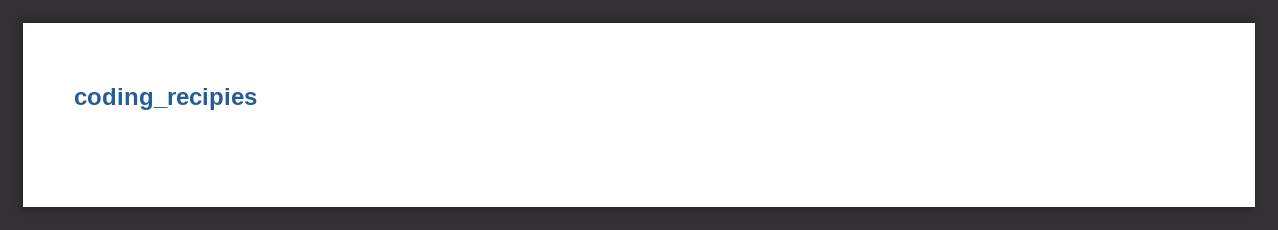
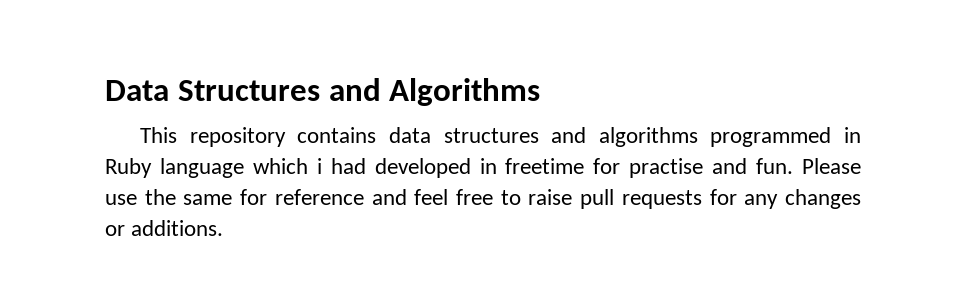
[74,88,257,110] coding_recipies -> [105,78,541,106] [140,127,861,147] [105,158,861,178] [105,189,861,209] [105,220,224,236] Data Structures and Algorithms // This repository contains data structures and algorithms programmed in Ruby language which i had developed in freetime for practise and fun. Please use the same for reference and feel free to raise pull requests for any changes or additions.

